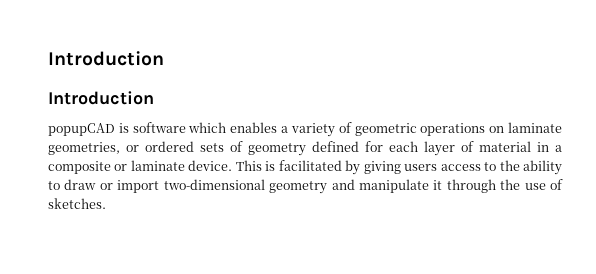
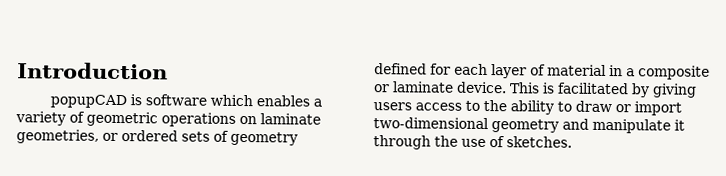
[48,51,164,66] [48,91,154,105] Introduction // Introduction -> [17,62,168,80] Introduction

